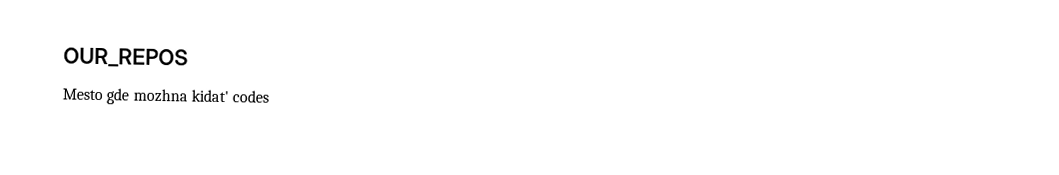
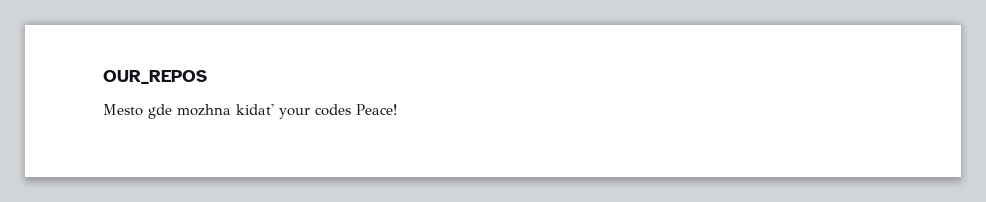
[232,90,270,103] codes -> [279,104,397,119] your codes Peace!

